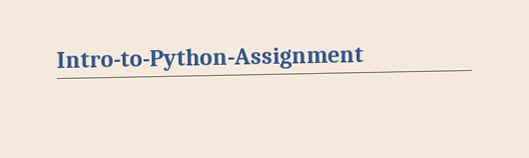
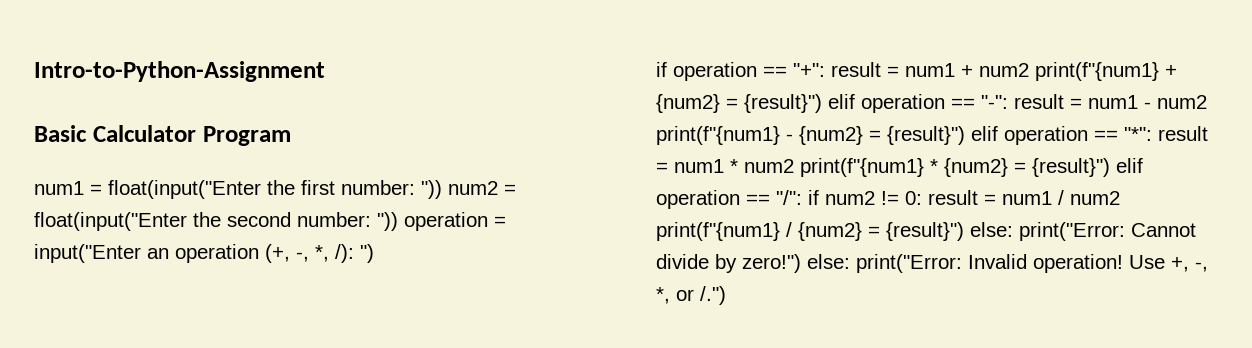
(364, 59) none -> [34,125,291,146] [34,180,516,199] [34,212,506,231] [34,244,374,263] [656,62,1177,81] [656,94,1207,113] [656,126,1208,145] [656,158,1143,177] [656,190,1120,209] [656,222,1196,241] [656,254,1208,273] [656,286,726,305] // Basic Calculator Program // num1 = float(input("Enter the first number: ")) num2 = float(input("Enter the second number: ")) operation = input("Enter an operation (+, -, *, /): ") // if operation == "+": result = num1 + num2 print(f"{num1} + {num2} = {result}") elif operation == "-": result = num1 - num2 print(f"{num1} - {num2} = {result}") elif operation == "*": result = num1 * num2 print(f"{num1} * {num2} = {result}") elif operation == "/": if num2 != 0: result = num1 / num2 print(f"{num1} / {num2} = {result}") else: print("Error: Cannot divide by zero!") else: print("Error: Invalid operation! Use +, -, *, or /.")

